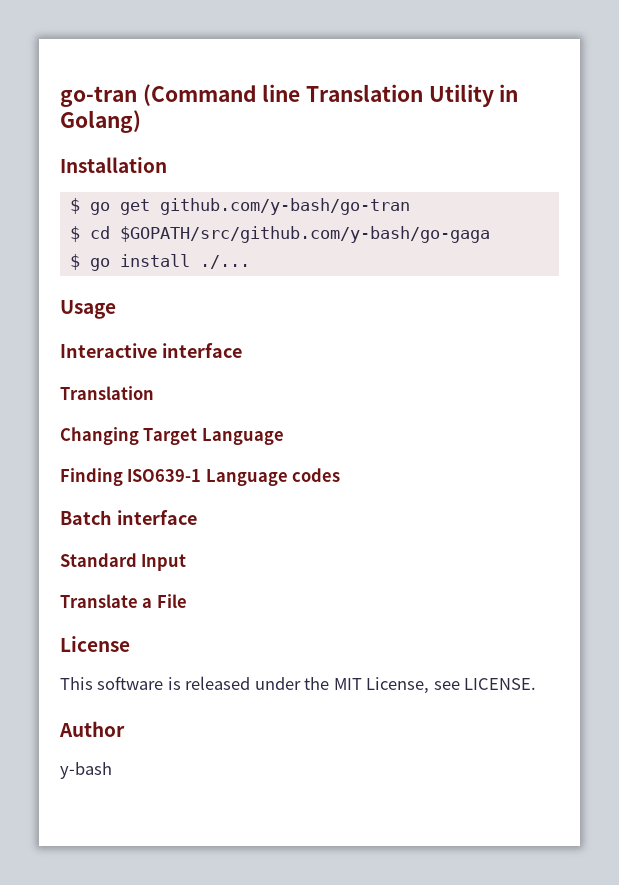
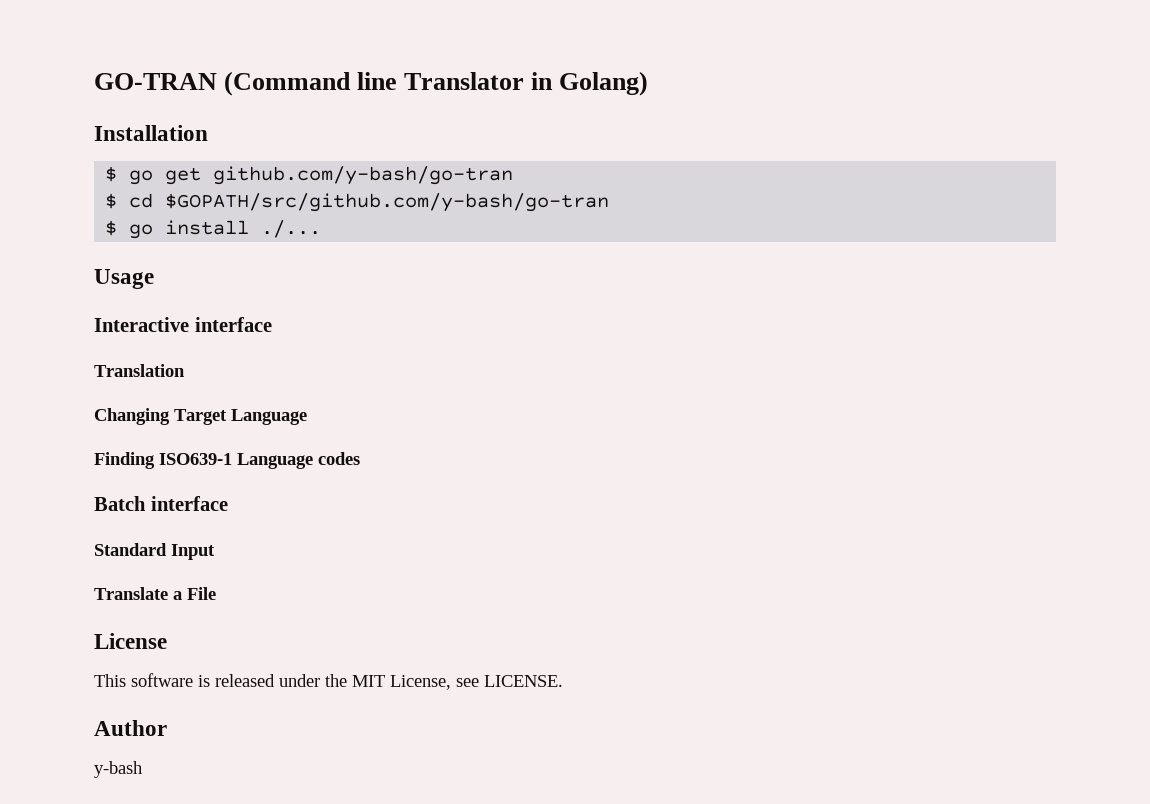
[60,86,137,107] go-tran -> [94,73,217,90] GO-TRAN
[306,84,494,107] Translation Utility -> [404,72,525,90] Translator
[119,226,490,243] $GOPATH/src/github.com/y-bash/go-gaga -> [165,193,610,212] $GOPATH/src/github.com/y-bash/go-tran

